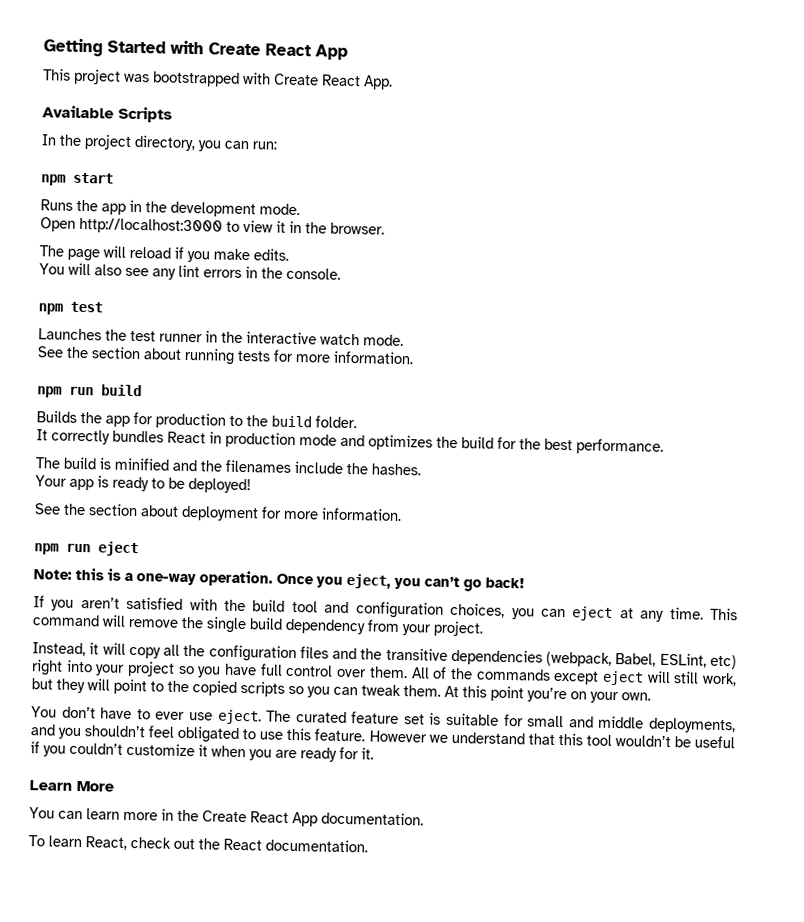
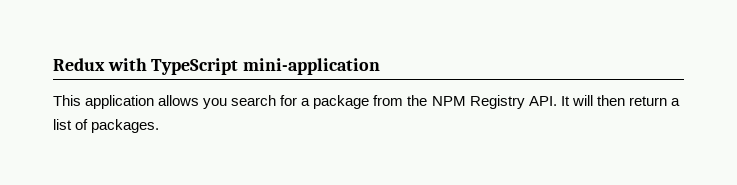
[43,38,348,60] [43,68,393,90] [42,105,173,123] [41,134,277,152] [41,172,114,186] [40,199,300,218] [40,217,385,235] [39,245,289,263] [39,262,341,280] [38,301,103,315] [38,328,404,347] [37,346,414,365] [37,384,142,398] [36,410,357,429] [36,429,664,455] [35,456,421,476] [35,475,251,494] [34,503,402,522] [34,541,139,557] [33,567,524,592] [33,595,738,622] [32,614,484,637] [32,642,737,670] [31,659,738,687] [31,678,651,704] [31,706,736,734] [30,724,735,749] [30,741,374,762] [29,780,114,792] [29,807,424,827] [28,835,368,853] Getting Started with Create React App // This project was bootstrapped with Create React App. // Available Scripts // In the project directory, you can run: // npm start // Runs the app in the development mode. // Open http://localhost:3000 to view it in the browser. // The page will reload if you make edits. // You will also see any lint errors in the console. // npm test // Launches the test runner in the interactive watch mode. // See the section about running tests for more information. // npm run build // Builds the app for production to the build folder. // It correctly bundles React in production mode and optimizes the build for the best performance. // The build is minified and the filenames include the hashes. // Your app is ready to be deployed! // See the section about deployment for more information. // npm run eject // Note: this is a one-way operation. Once you eject, you can’t go back! // If you aren’t satisfied with the build tool and configuration choices, you can eject at any time. This command will remove the single build dependency from your project. // Instead, it will copy all the configuration files and the transitive dependencies (webpack, Babel, ESLint, etc) right into your project so you have full control over them. All of the commands except eject will still work, but they will point to the copied scripts so you can tweak them. At this point you’re on your own. // You don’t have to ever use eject. The curated feature set is suitable for small and middle deployments, and you shouldn’t feel obligated to use this feature. However we understand that this tool wouldn’t be useful if you couldn’t customize it when you are ready for it. // Learn More // You can learn more in the Create React App documentation. // To learn React, check out the React documentation. -> [53,58,381,75] [53,95,680,109] [53,119,160,133] Redux with TypeScript mini-application // This application allows you search for a package from the NPM Registry API. It will then return a list of packages.

